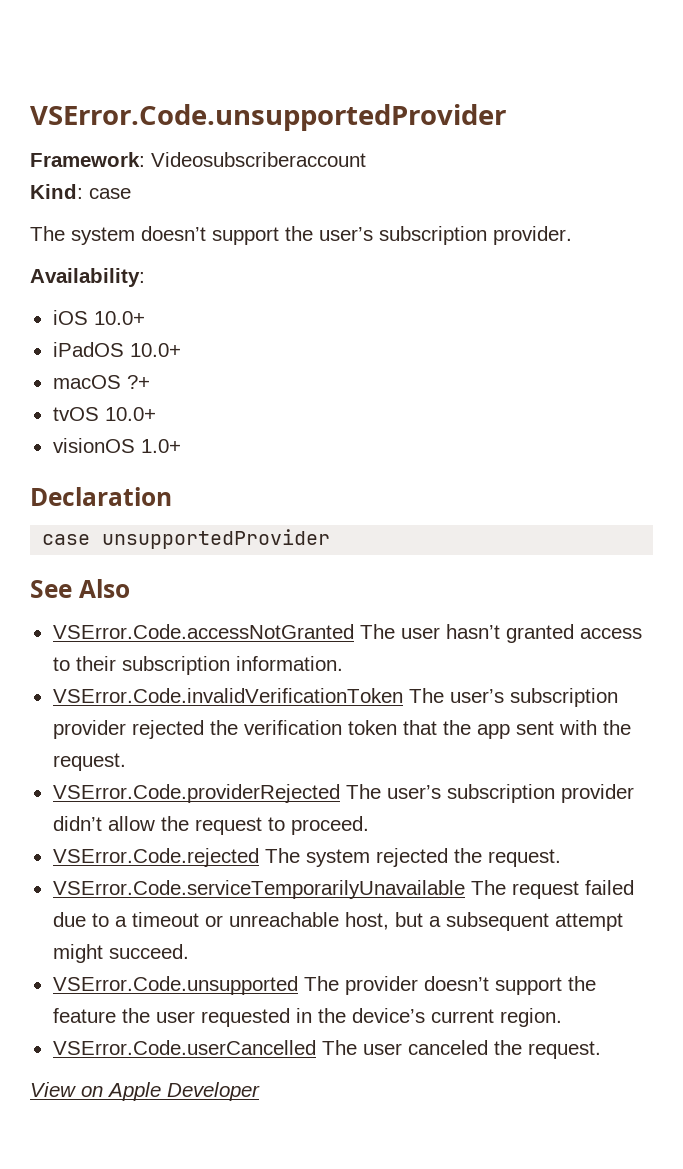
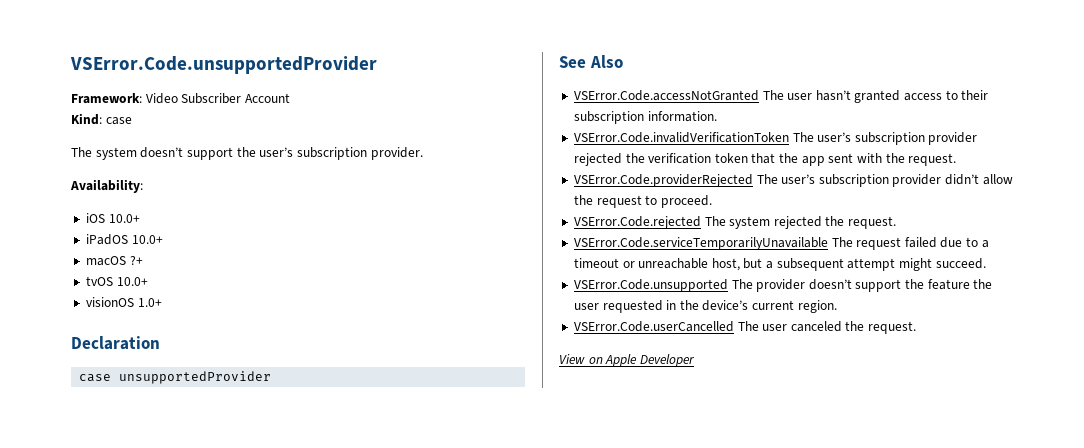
[151,152,366,167] Videosubscriberaccount -> [145,93,290,104] Video Subscriber Account

